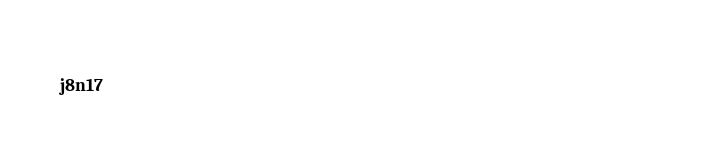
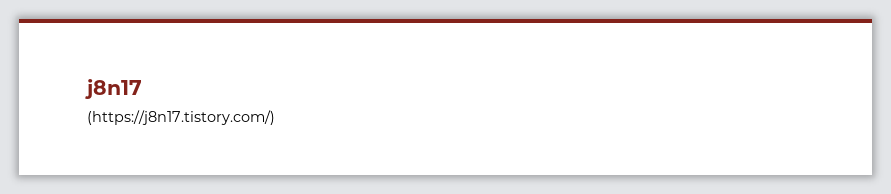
(103, 86) none -> [87,110,275,125] // (https://j8n17.tistory.com/)

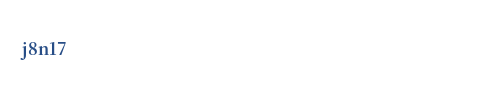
[87,110,275,125] // (https://j8n17.tistory.com/) -> (67, 51) none

